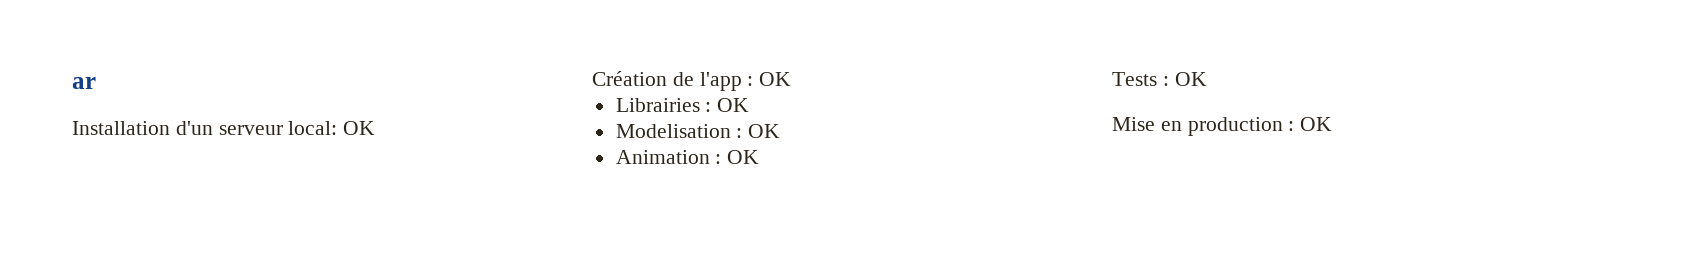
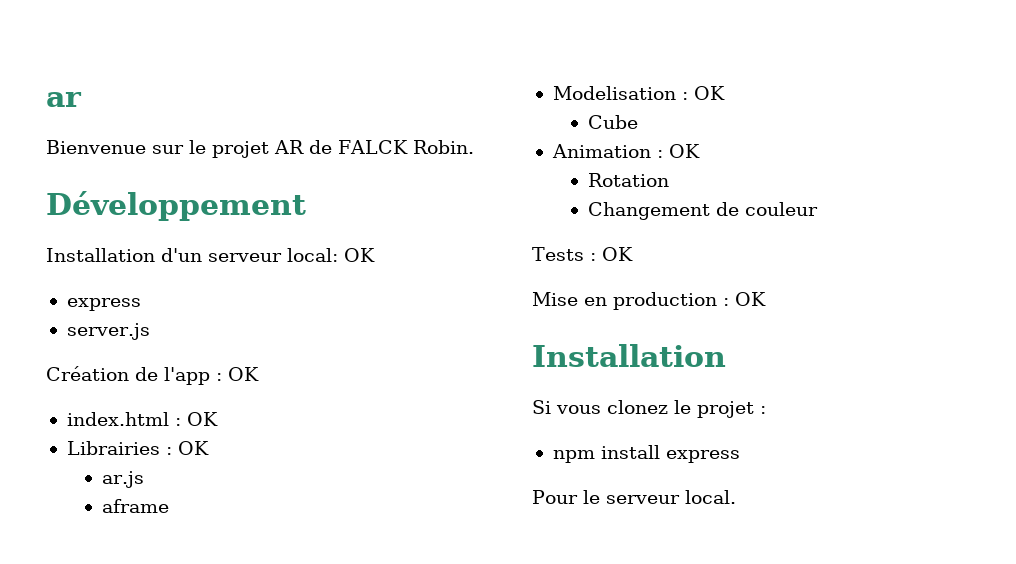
(96, 83) none -> [46,140,474,158] [46,191,306,221] // Bienvenue sur le projet AR de FALCK Robin. // Développement
(376, 128) none -> [66,298,141,311] [66,323,150,340] // express // server.js
(792, 79) none -> [66,412,218,426] // index.html : OK
(750, 105) none -> [102,471,145,488] [102,499,170,513] // ar.js // aframe
(781, 131) none -> [588,115,639,129] // Cube
(760, 157) none -> [588,173,670,187] [588,202,819,220] // Rotation // Changement de couleur
(1333, 124) none -> [532,344,726,367] [532,400,766,418] [552,445,740,463] [532,490,736,504] // Installation // Si vous clonez le projet : // npm install express // Pour le serveur local.

